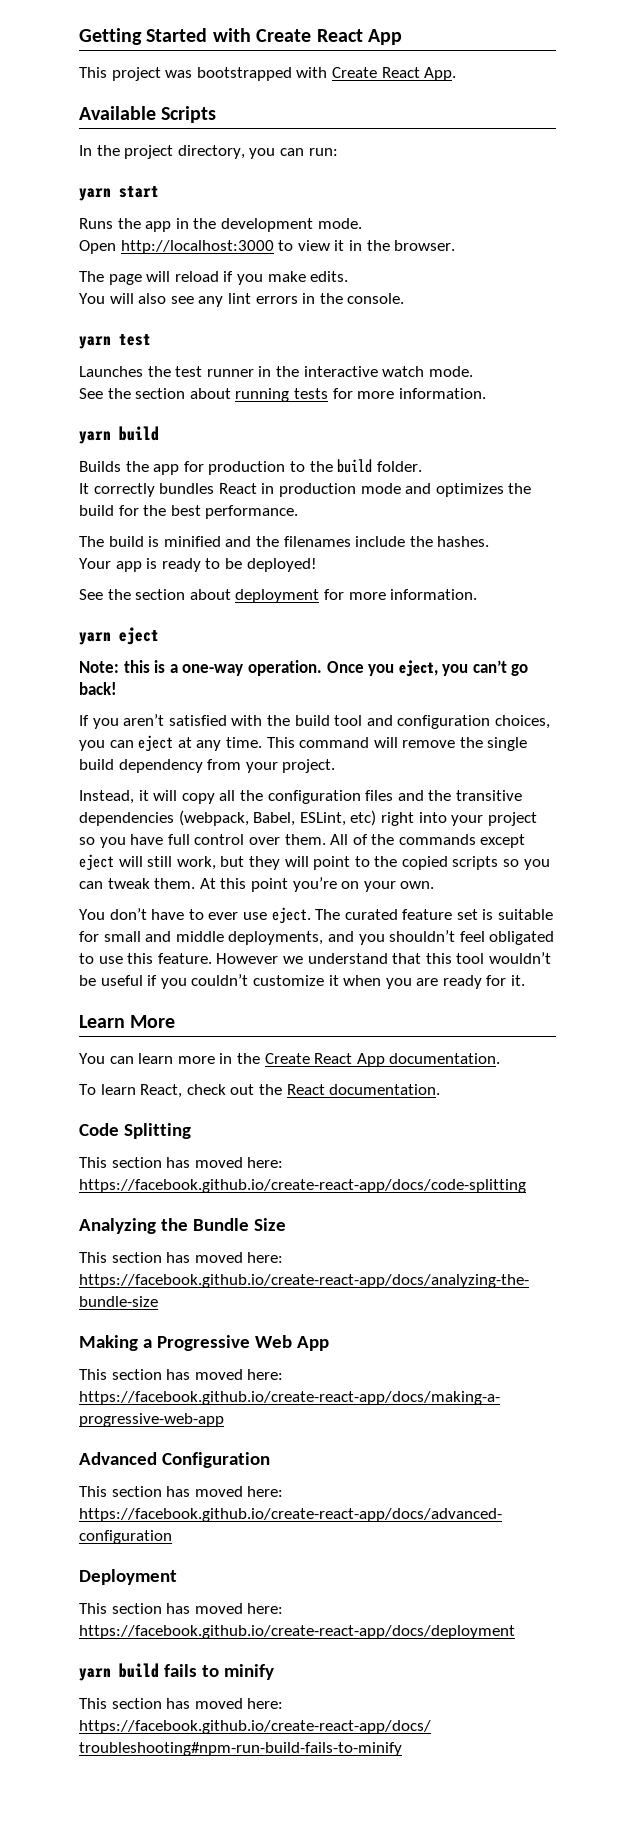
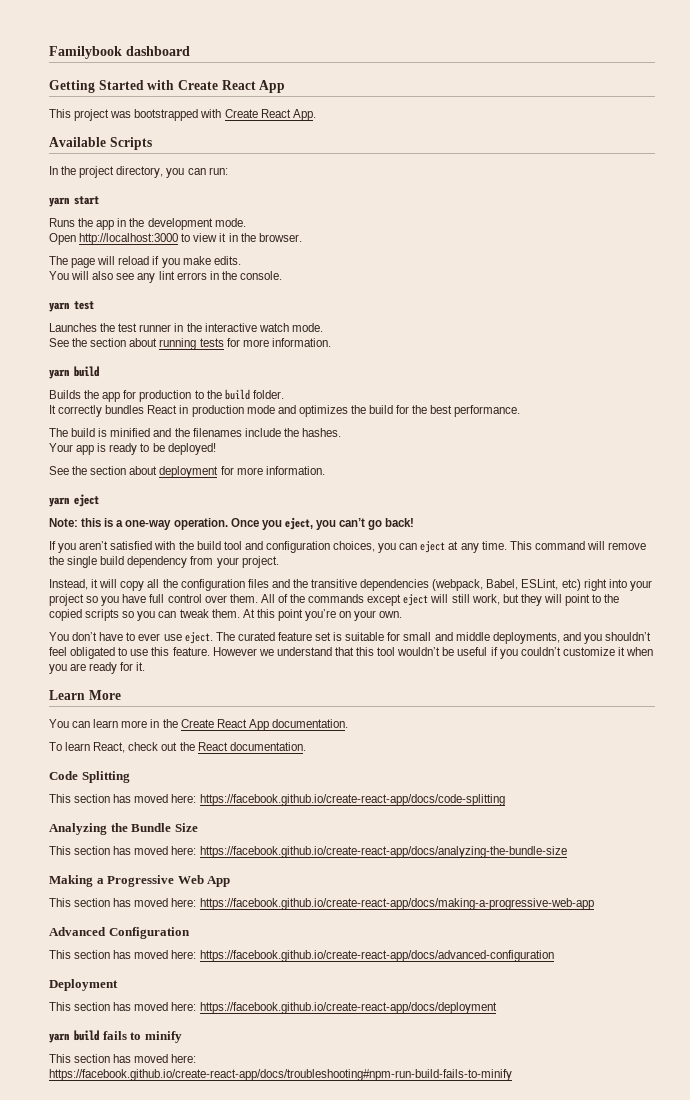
(79, 36) none -> [49,46,190,59] Familybook dashboard //

